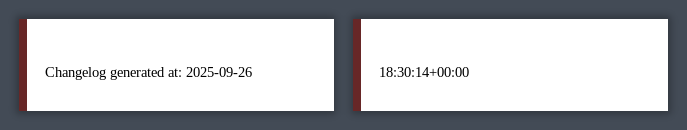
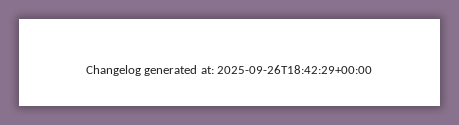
[186,67,469,77] 2025-09-26 18:30:14+00:00 -> [217,65,373,74] 2025-09-26T18:42:29+00:00

